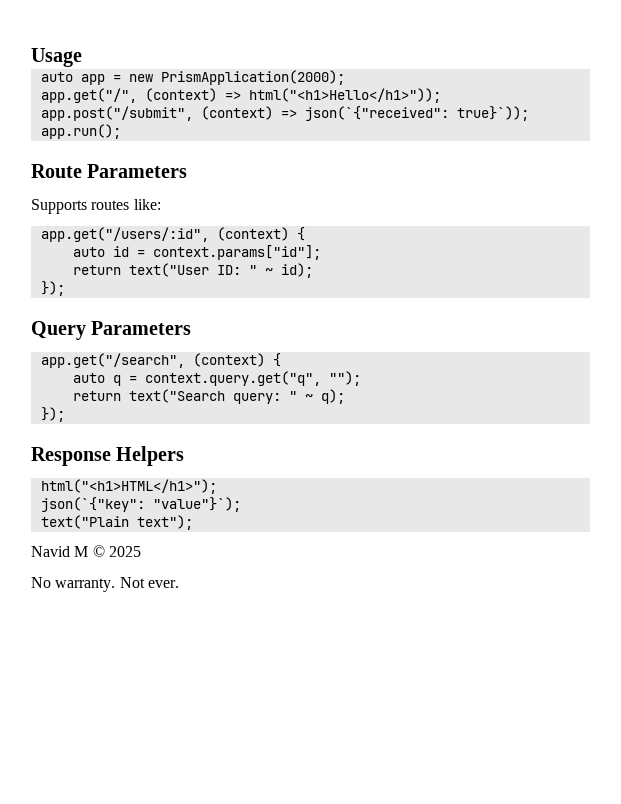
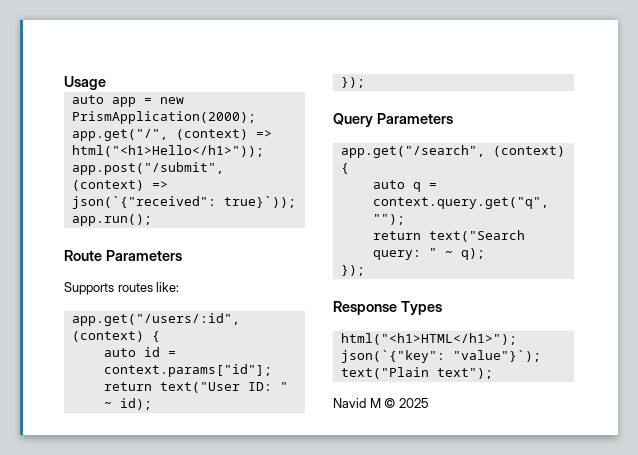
[116,446,185,466] Helpers -> [400,301,442,315] Types
[31,577,179,592] // No warranty. Not ever. -> (429, 403) none

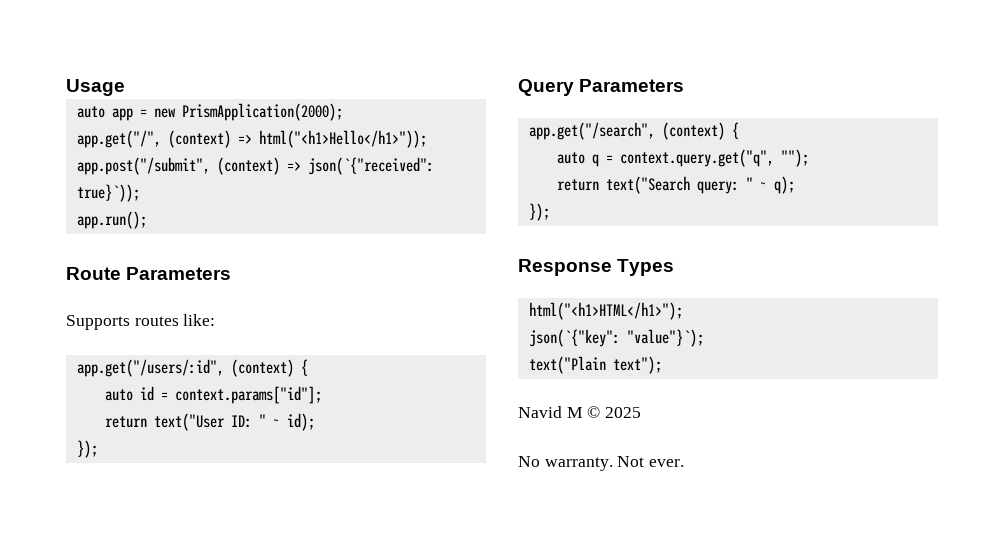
(429, 403) none -> [518,456,685,471] // No warranty. Not ever.

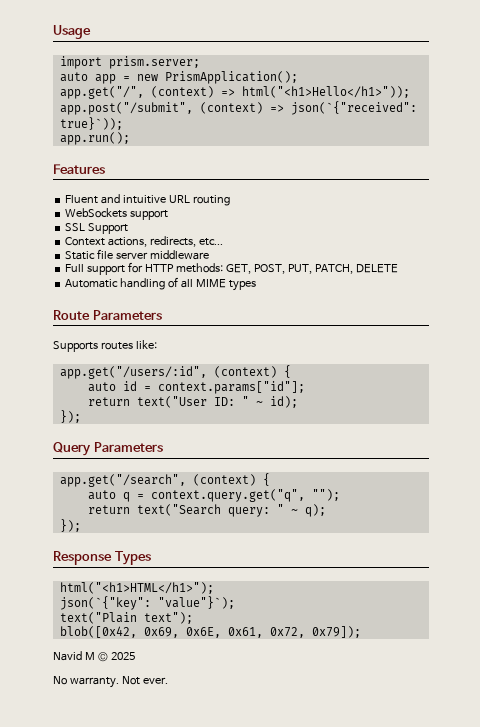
(125, 87) none -> [59,56,200,69] // import prism.server;
[181,103,343,121] PrismApplication(2000); -> [164,71,298,84] PrismApplication();
(147, 220) none -> [53,164,105,174] [65,194,230,206] [65,208,169,220] [65,223,129,234] [65,236,224,247] [65,249,210,260] [65,262,398,275] [65,277,256,291] // Features // Fluent and intuitive URL routing // WebSockets support // SSL Support // Context actions, redirects, etc... // Static file server middleware // Full support for HTTP methods: GET, POST, PUT, PATCH, DELETE // Automatic handling of all MIME types
(662, 365) none -> [59,626,361,638] // blob([0x42, 0x69, 0x6E, 0x61, 0x72, 0x79]);

